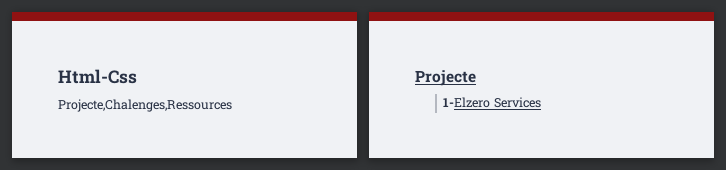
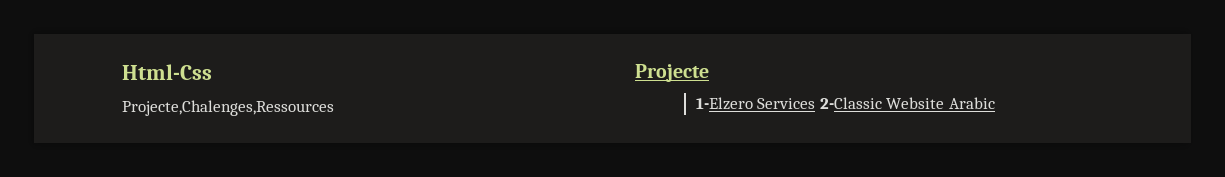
(541, 102) none -> [819,97,996,109] 2-Classic Website Arabic

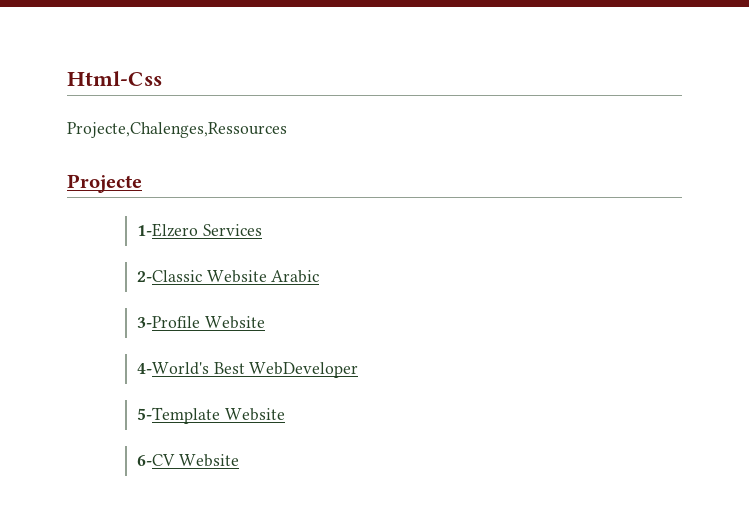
(816, 103) none -> (262, 230) //
(996, 103) none -> [136,316,265,329] [136,362,359,378] [136,407,285,424] [136,454,239,467] // 3-Profile Website // 4-World's Best WebDeveloper // 5-Template Website // 6-CV Website

